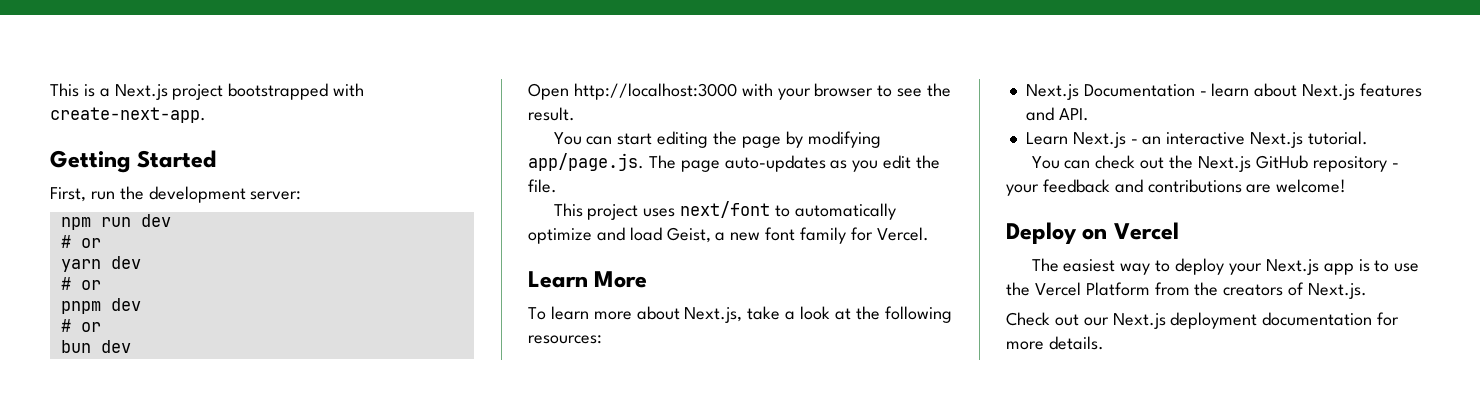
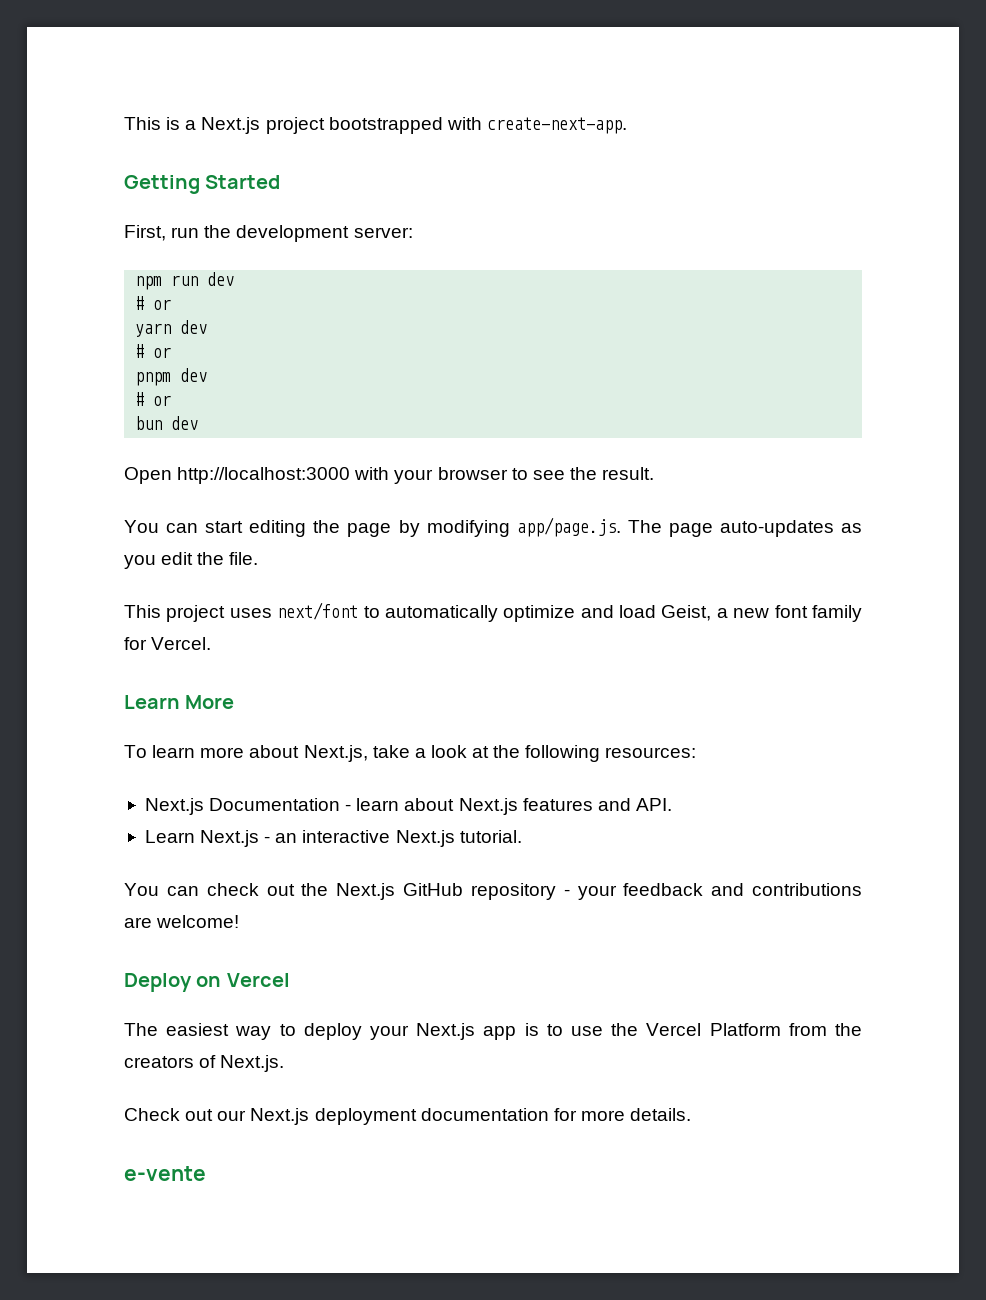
(1104, 343) none -> [124,1166,206,1181] // e-vente

